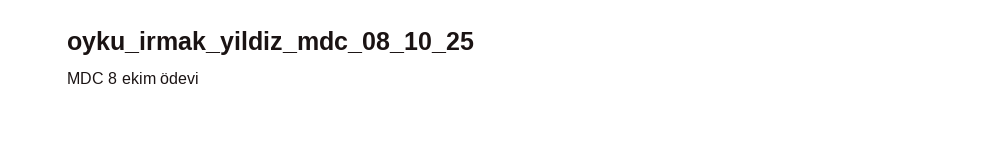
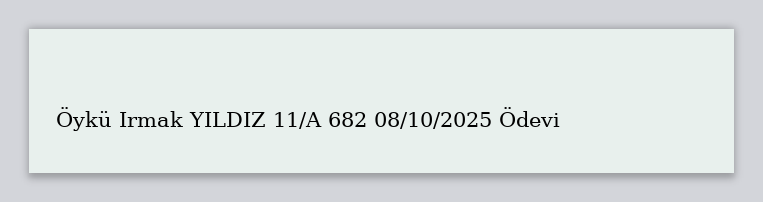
[67,31,474,55] [67,72,199,84] oyku_irmak_yildiz_mdc_08_10_25 // MDC 8 ekim ödevi -> [56,107,560,131] Öykü Irmak YILDIZ 11/A 682 08/10/2025 Ödevi

